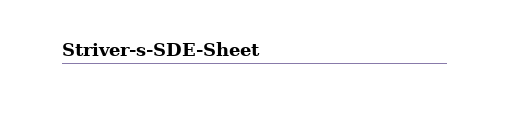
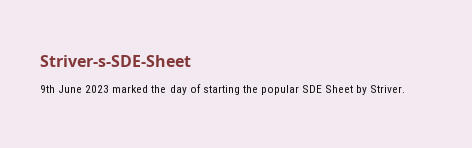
(260, 49) none -> [40,84,406,95] // 9th June 2023 marked the day of starting the popular SDE Sheet by Striver.

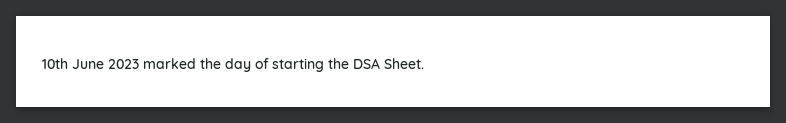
[40,55,191,67] [40,85,55,93] Striver-s-SDE-Sheet // 9th -> [42,58,68,69] 10th
[260,85,406,95] popular SDE Sheet by Striver. -> [353,58,424,69] DSA Sheet.

